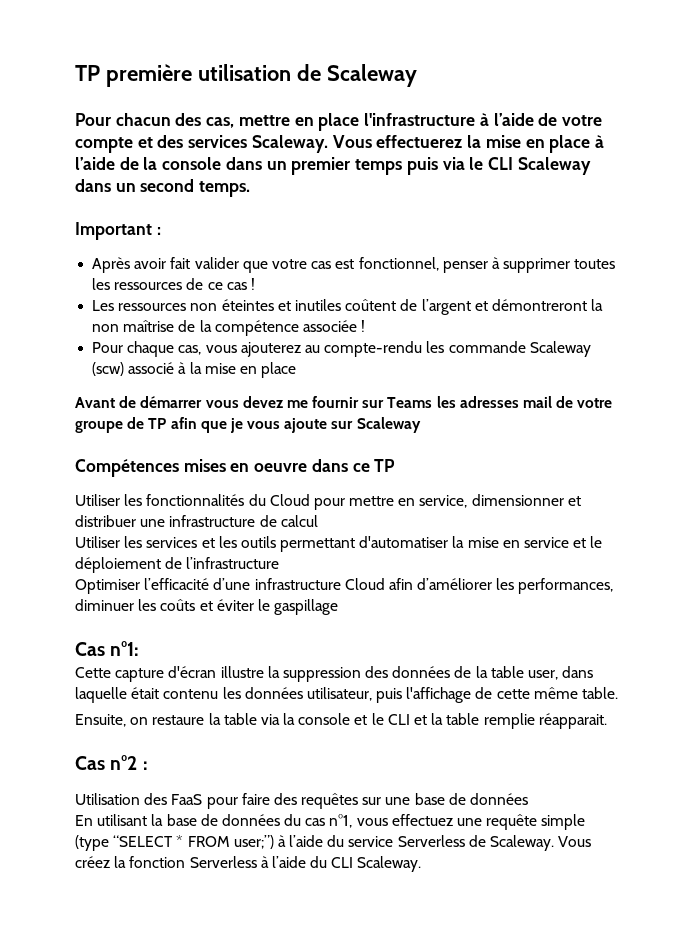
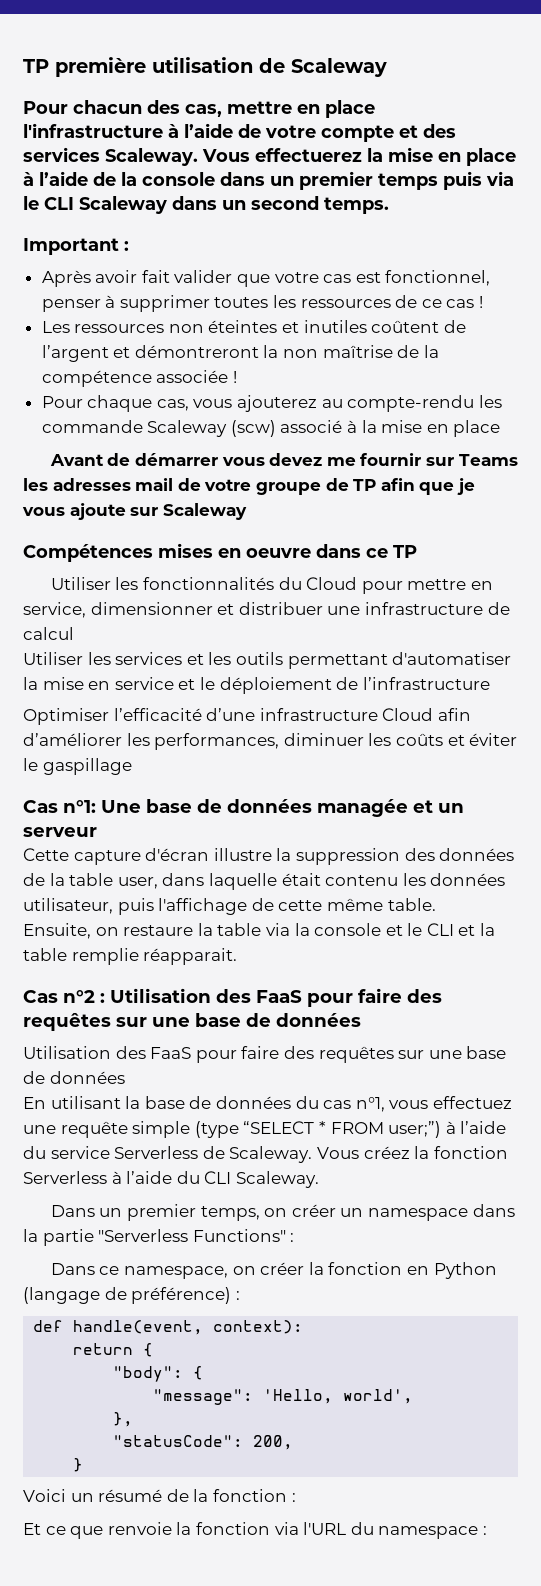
(140, 648) none -> [101,799,464,817] [23,827,97,837] Une base de données managée et un serveur
(148, 765) none -> [110,988,442,1007] [23,1013,361,1031] Utilisation des FaaS pour faire des requêtes sur une base de données
(422, 864) none -> [50,1204,515,1221] [23,1229,295,1246] [50,1262,497,1279] [23,1287,240,1304] [33,1320,304,1335] [73,1343,154,1357] [113,1366,204,1382] [153,1389,414,1405] [113,1412,134,1427] [113,1435,294,1450] [73,1458,84,1472] [23,1489,296,1502] [23,1522,487,1539] // Dans un premier temps, on créer un namespace dans la partie "Serverless Functions" : // Dans ce namespace, on créer la fonction en Python (langage de préférence) : // def handle(event, context): // return { // "body": { // "message": 'Hello, world', // }, // "statusCode": 200, // } // Voici un résumé de la fonction : // Et ce que renvoie la fonction via l'URL du namespace :

